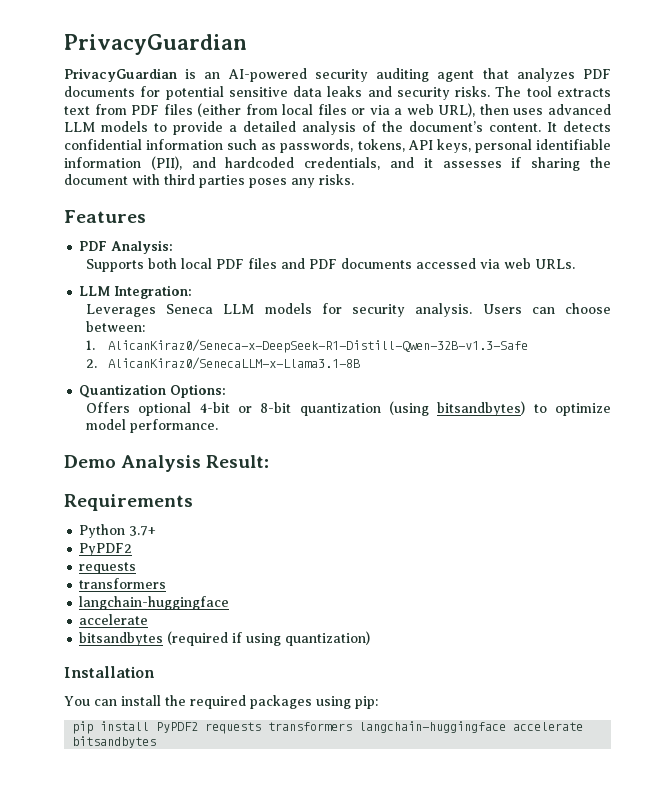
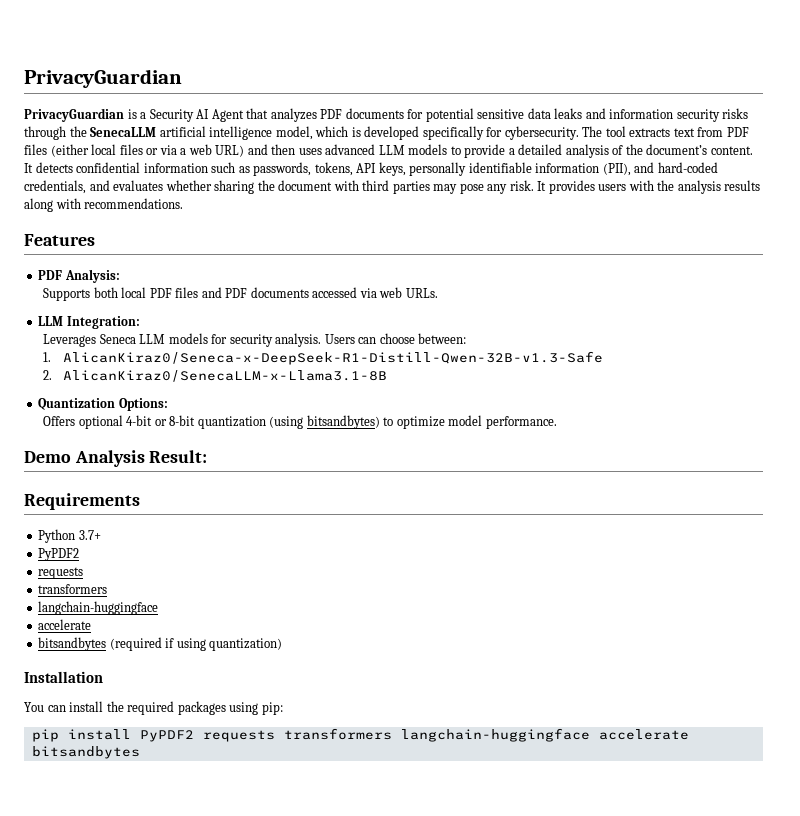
[204,68,475,82] an AI-powered security auditing agent -> [140,109,244,122] a Security AI Agent
[396,86,491,100] security risks. -> [609,108,749,122] [24,126,579,140] information security risks through the SenecaLLM artificial intelligence model, which is developed specifically for cybersecurity.
[245,104,278,115] from -> (89, 150) none
[438,103,476,117] URL), -> [215,144,268,157] URL) and
[474,139,532,153] personal -> [409,162,467,176] personally
[225,157,295,168] hardcoded -> [657,162,718,173] hard-coded
[423,157,522,168] it assesses if -> [113,180,212,191] evaluates whether
[249,174,354,188] poses any risks. -> [433,180,761,194] [24,198,184,212] may pose any risk. It provides users with the analysis results along with recommendations.

